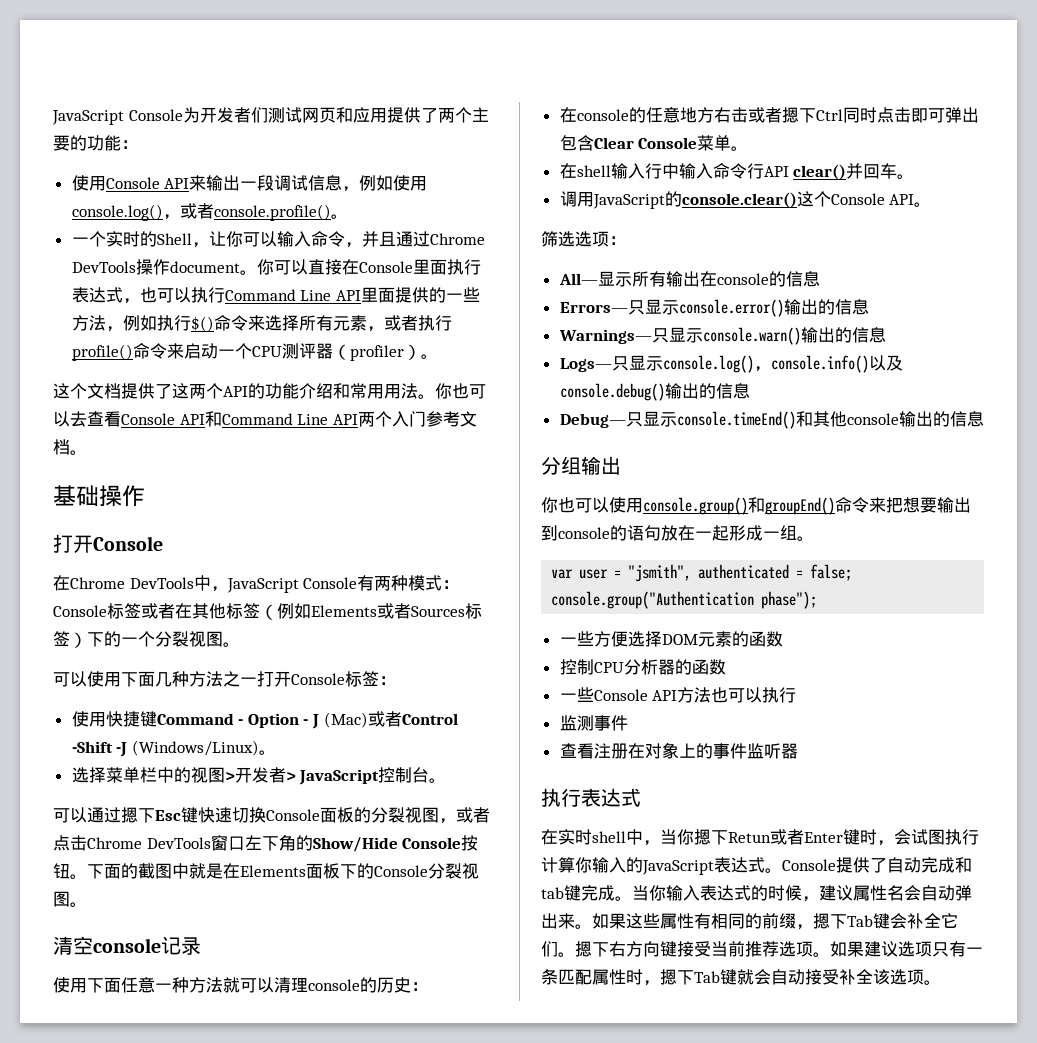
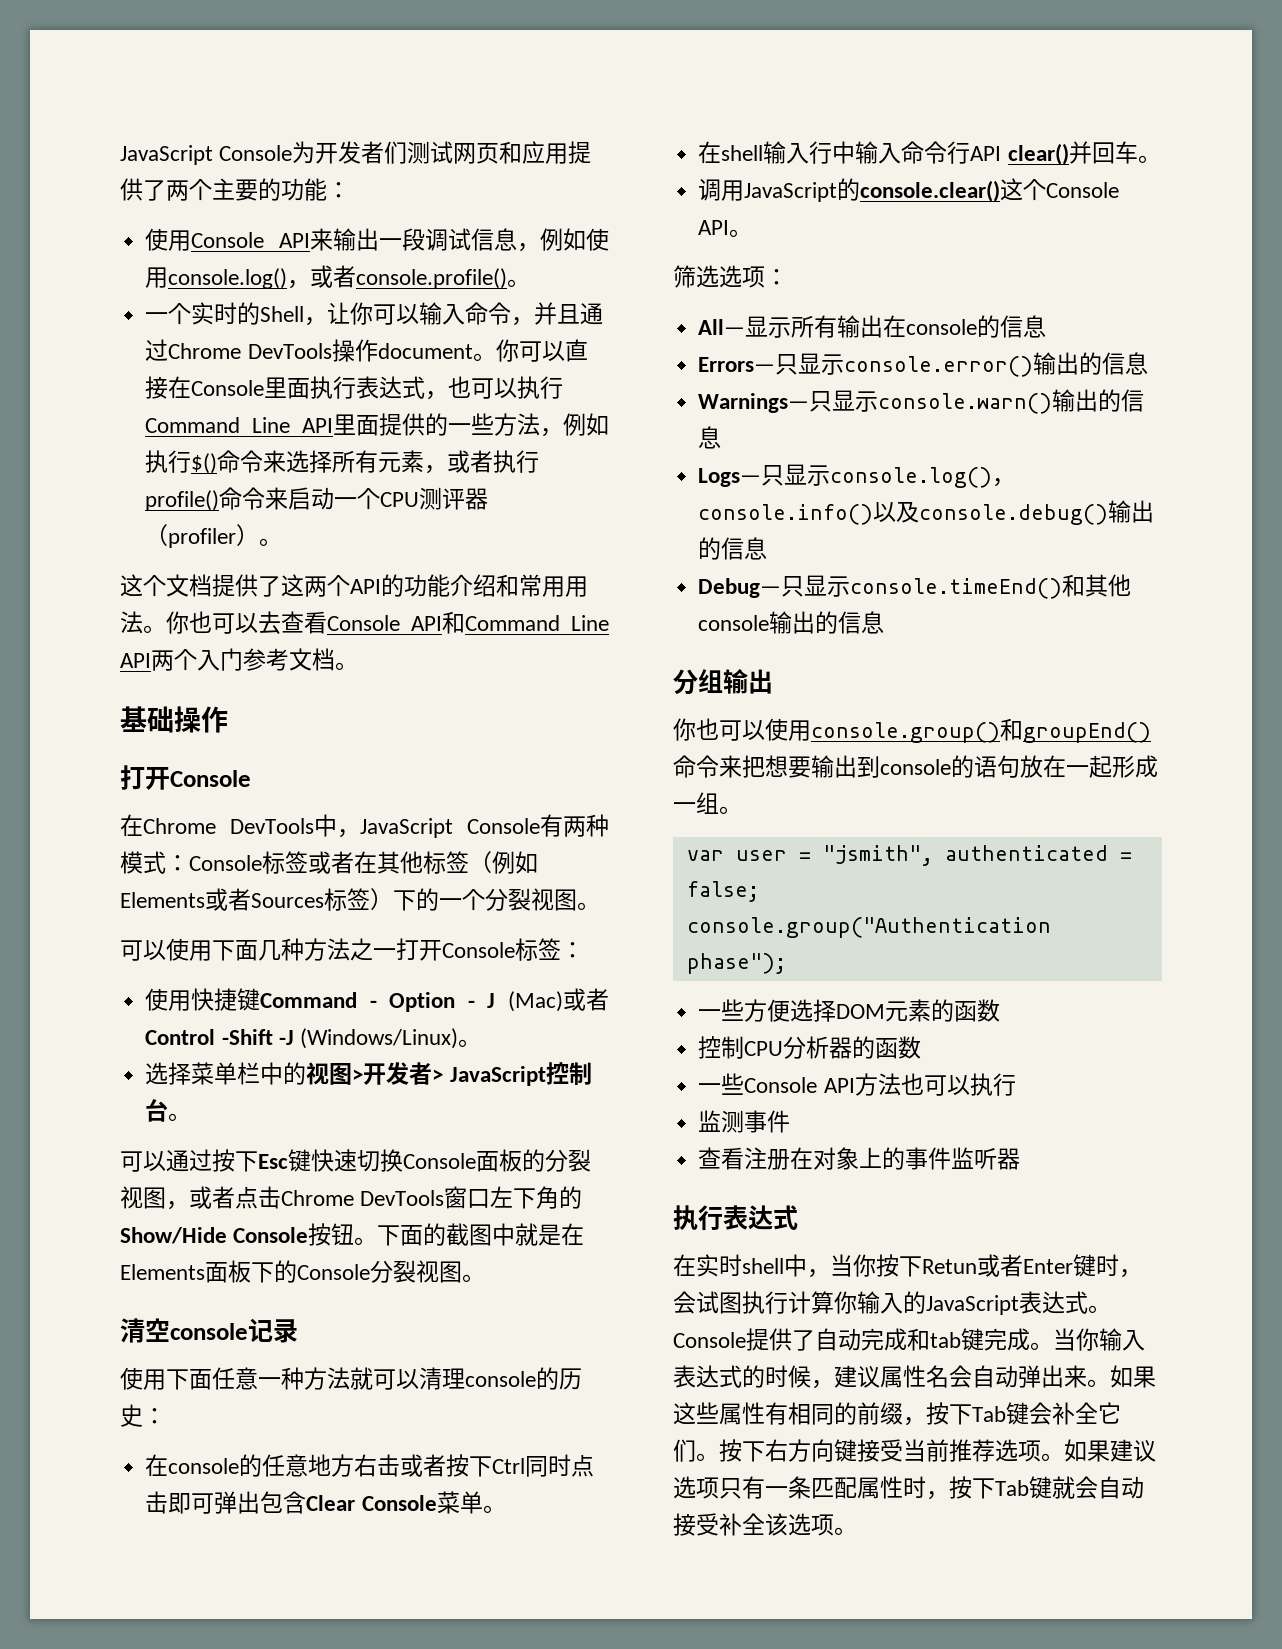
[121,807,138,823] 摁 -> [212,1149,235,1172] 按
[781,107,799,123] 摁 -> [446,1454,470,1477] 按
[694,829,711,845] 摁 -> [876,1254,899,1277] 按
[813,913,830,929] 摁 -> [926,1402,949,1425] 按
[575,941,592,957] 摁 -> [719,1439,742,1462] 按
[660,969,677,985] 摁 -> [949,1476,972,1499] 按

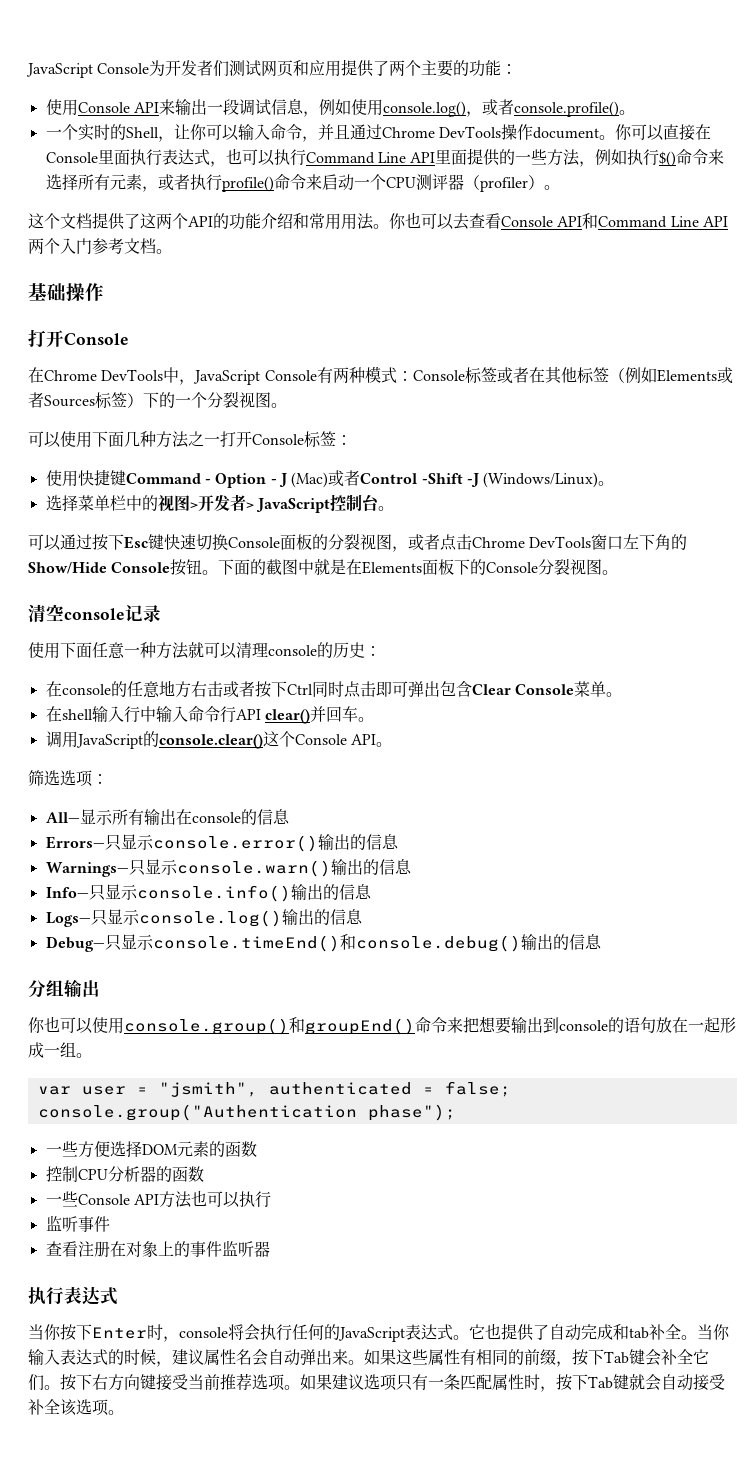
(722, 437) none -> [45,884,372,902] // Info—只显示console.info()输出的信息
[992,478,1016,487] [698,501,1109,525] ，console.info()以及console.debug() -> (282, 918) none
[1085,574,1132,597] [698,615,770,631] 其他console -> [355,935,521,952] console.debug()
[721,1110,745,1133] 测 -> [61,1216,78,1232] 听
[673,1254,1142,1278] [673,1291,903,1314] 在实时shell中，当你按下Retun或者Enter键时，会试图执行计算你输入 -> [28,1324,324,1342] 当你按下Enter时，console将会执行任何
[673,1332,746,1348] Console -> [469,1323,501,1339] 它也
[961,1328,1030,1351] 键完成 -> [649,1324,681,1340] 补全

